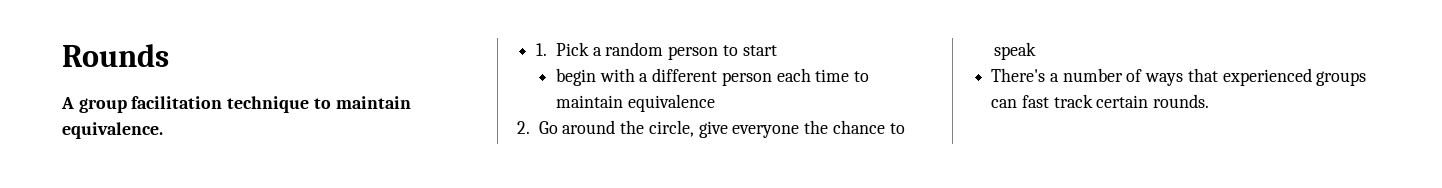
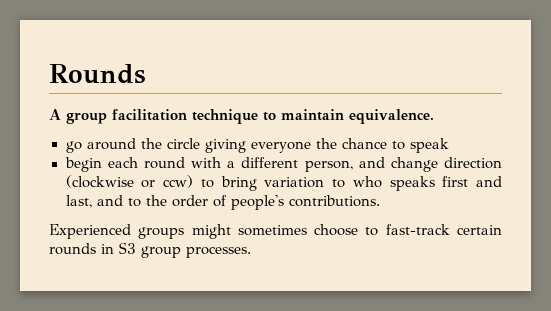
[536,42,777,60] [555,68,870,86] [555,94,715,112] [517,120,728,138] 1. Pick a random person to start // begin with a different person each time to maintain equivalence // 2. Go around the circle, give -> [65,138,246,153] go around the circle giving
[991,68,1367,86] [991,94,1210,108] There's a number of ways that experienced groups can fast track certain rounds. -> [64,157,502,172] [65,175,502,191] [65,195,380,210] [49,224,502,239] [49,242,251,258] begin each round with a different person, and change direction (clockwise or ccw) to bring variation to who speaks first and last, and to the order of people's contributions. // Experienced groups might sometimes choose to fast-track certain rounds in S3 group processes.

